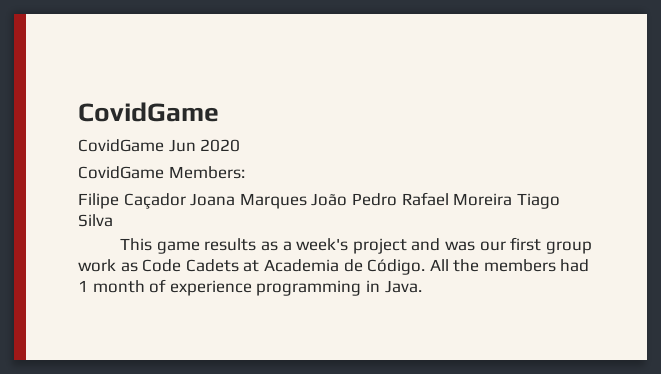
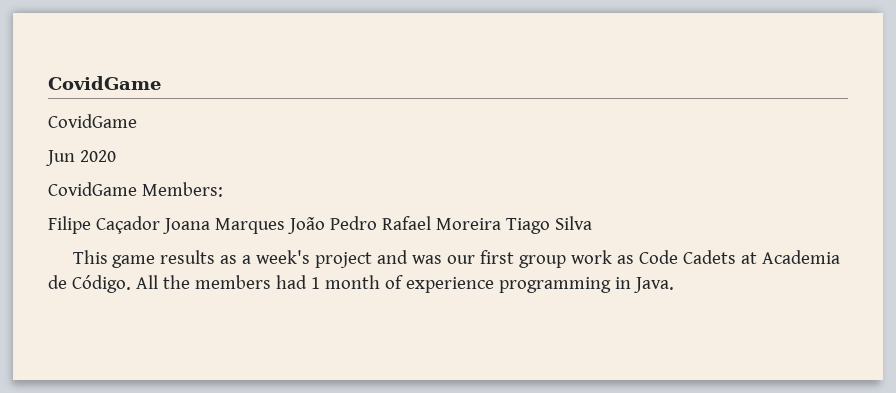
(164, 145) none -> (137, 121) //

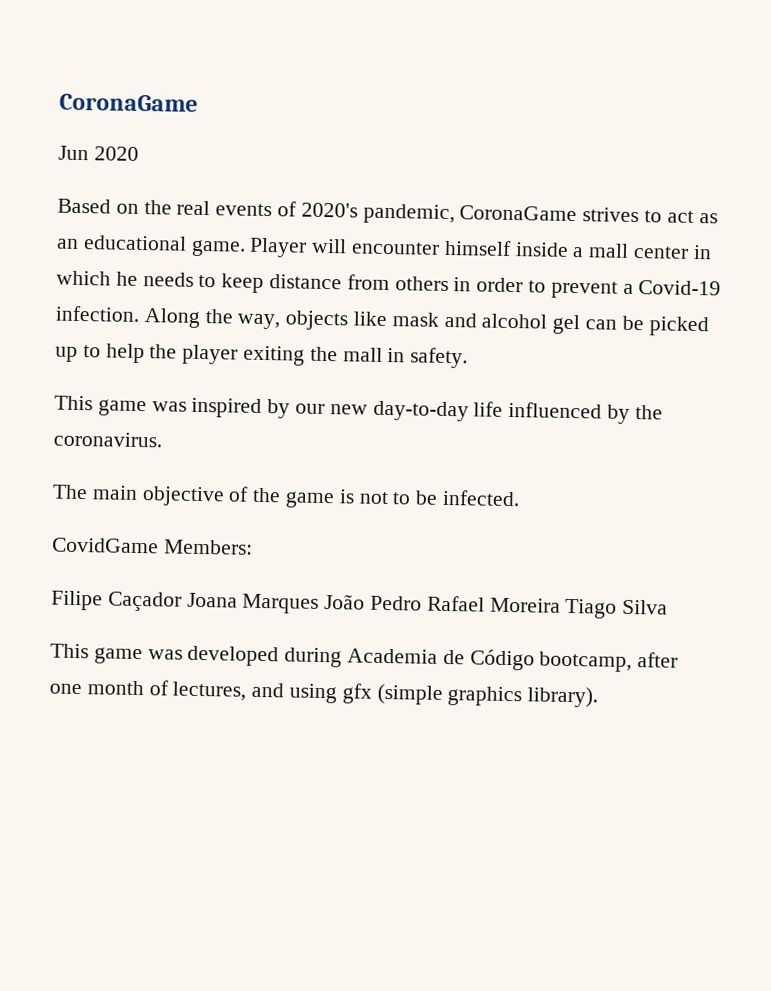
[48,76,161,90] [48,114,137,128] CovidGame // CovidGame -> [59,93,198,112] CoronaGame
(116, 156) none -> [57,198,718,225] [56,235,712,260] [56,270,722,299] [55,305,709,337] [55,343,469,369] [54,395,663,424] [53,431,162,448] [52,484,521,509] // Based on the real events of 2020's pandemic, CoronaGame strives to act as an educational game. Player will encounter himself inside a mall center in which he needs to keep distance from others in order to prevent a Covid-19 infection. Along the way, objects like mask and alcohol gel can be picked up to help the player exiting the mall in safety. // This game was inspired by our new day-to-day life influenced by the coronavirus. // The main objective of the game is not to be infected.
[160,250,841,268] [48,275,674,293] results as a week's project and was our first group work as Code Cadets at Academia de Código. All the members had 1 month of experience programming in Java. -> [147,645,679,673] [49,680,599,708] was developed during Academia de Código bootcamp, after one month of lectures, and using gfx (simple graphics library).

